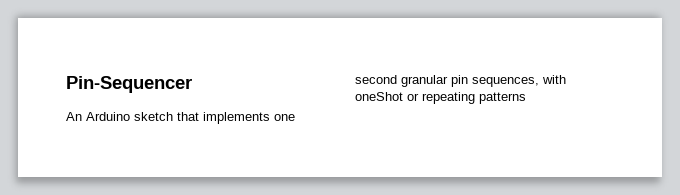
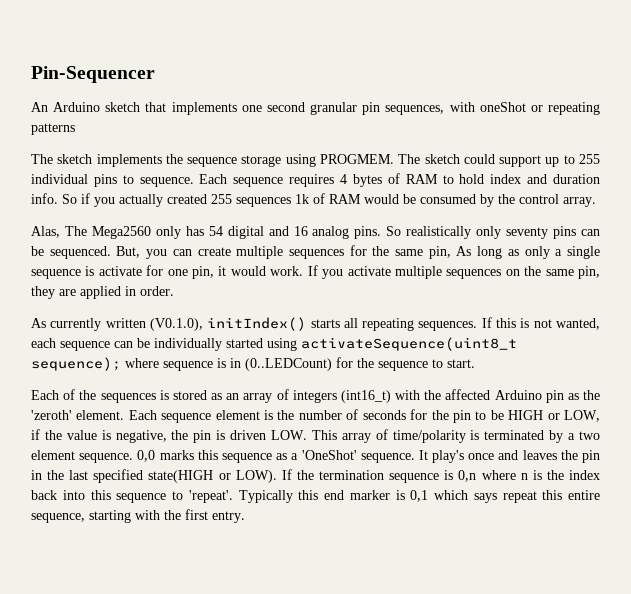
(526, 98) none -> [31,154,600,167] [31,173,601,187] [31,193,596,207] [31,226,600,239] [31,245,600,259] [31,265,601,279] [31,286,174,299] [31,317,601,331] [31,337,517,351] [31,357,475,371] [31,389,600,403] [31,409,601,423] [31,429,601,443] [31,450,600,463] [31,469,601,483] [31,490,600,503] [31,509,245,523] // The sketch implements the sequence storage using PROGMEM. The sketch could support up to 255 individual pins to sequence. Each sequence requires 4 bytes of RAM to hold index and duration info. So if you actually created 255 sequences 1k of RAM would be consumed by the control array. // Alas, The Mega2560 only has 54 digital and 16 analog pins. So realistically only seventy pins can be sequenced. But, you can create multiple sequences for the same pin, As long as only a single sequence is activate for one pin, it would work. If you activate multiple sequences on the same pin, they are applied in order. // As currently written (V0.1.0), initIndex() starts all repeating sequences. If this is not wanted, each sequence can be individually started using activateSequence(uint8_t sequence); where sequence is in (0..LEDCount) for the sequence to start. // Each of the sequences is stored as an array of integers (int16_t) with the affected Arduino pin as the 'zeroth' element. Each sequence element is the number of seconds for the pin to be HIGH or LOW, if the value is negative, the pin is driven LOW. This array of time/polarity is terminated by a two element sequence. 0,0 marks this sequence as a 'OneShot' sequence. It play's once and leaves the pin in the last specified state(HIGH or LOW). If the termination sequence is 0,n where n is the index back into this sequence to 'repeat'. Typically this end marker is 0,1 which says repeat this entire sequence, starting with the first entry.

